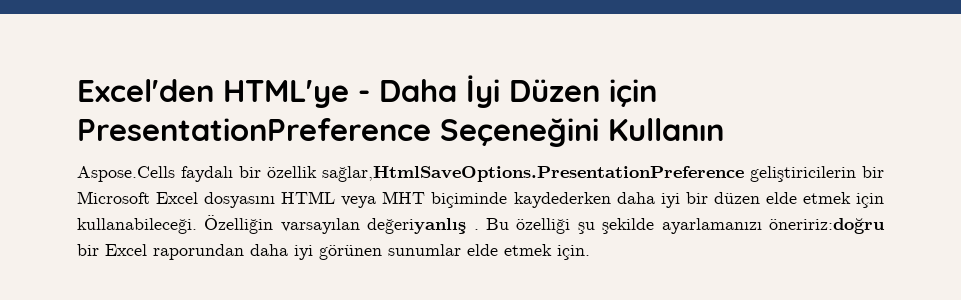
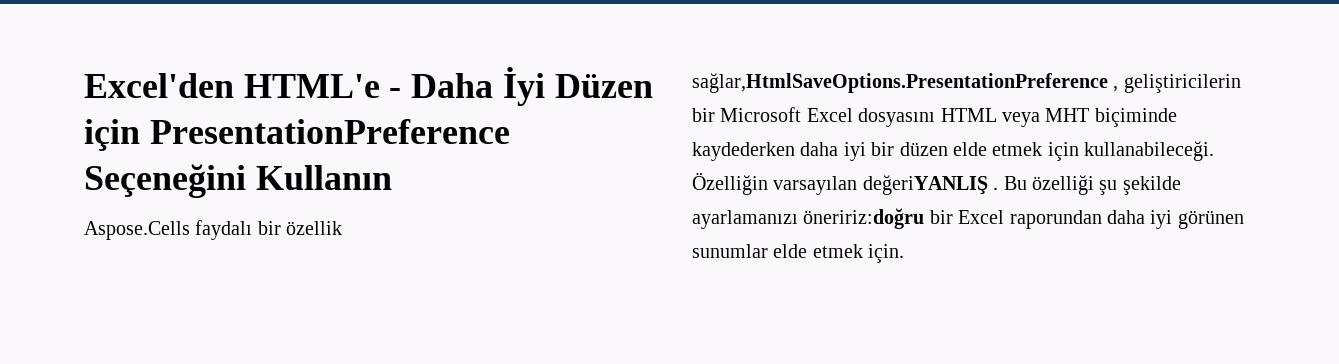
[223,80,349,108] HTML'ye -> [243,74,380,98] HTML'e
(744, 174) none -> [1113,86,1119,92] ,
[367,218,467,234] değeriyanlış -> [862,175,988,195] değeriYANLIŞ

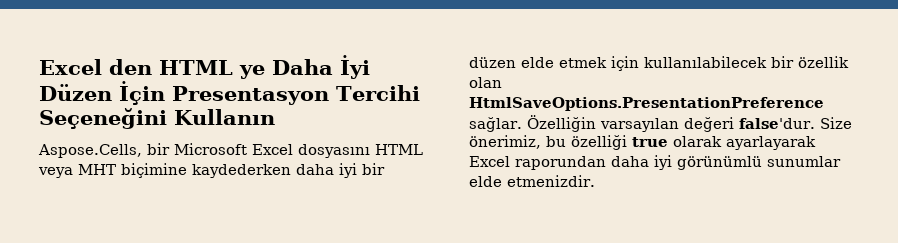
[84,67,653,106] [84,119,510,151] [84,164,392,198] [84,220,343,240] [692,73,1241,93] Excel'den HTML'e - Daha İyi Düzen için PresentationPreference Seçeneğini Kullanın // Aspose.Cells faydalı bir özellik sağlar,HtmlSaveOptions.PresentationPreference , geliştiricilerin -> [39,55,370,79] [39,81,420,105] [39,108,275,129] [38,144,142,158] Excel den HTML ye Daha İyi Düzen İçin Presentasyon Tercihi Seçeneğini Kullanın // Aspose.Cells,
[1094,108,1177,127] biçiminde -> [121,163,187,178] biçimine
[1084,141,1215,161] [692,172,1181,195] [692,208,953,229] kullanabileceği. Özelliğin varsayılan değeriYANLIŞ . Bu özelliği şu şekilde ayarlamanızı öneririz:doğru bir -> [644,56,849,68] [469,77,502,88] [469,97,824,111] [469,115,852,132] [469,135,816,150] kullanılabilecek bir özellik olan HtmlSaveOptions.PresentationPreference sağlar. Özelliğin varsayılan değeri false'dur. Size önerimiz, bu özelliği true olarak ayarlayarak
[1177,210,1244,229] görünen -> [677,156,762,170] görünümlü
[812,244,905,263] etmek için. -> [507,175,595,187] etmenizdir.

